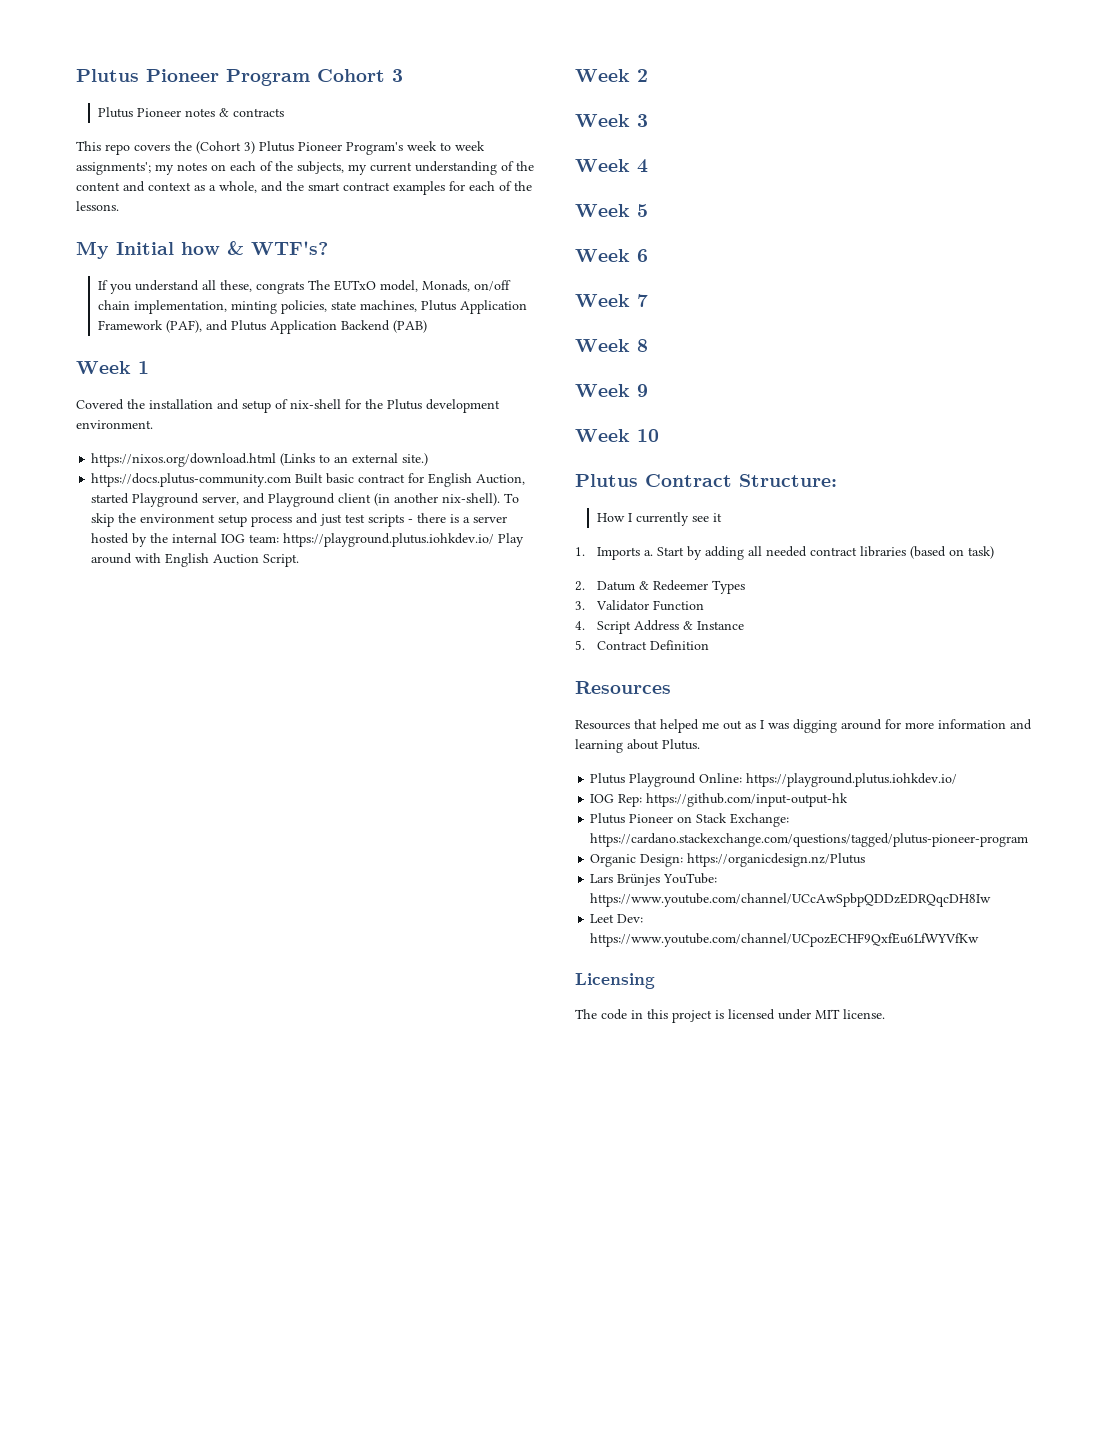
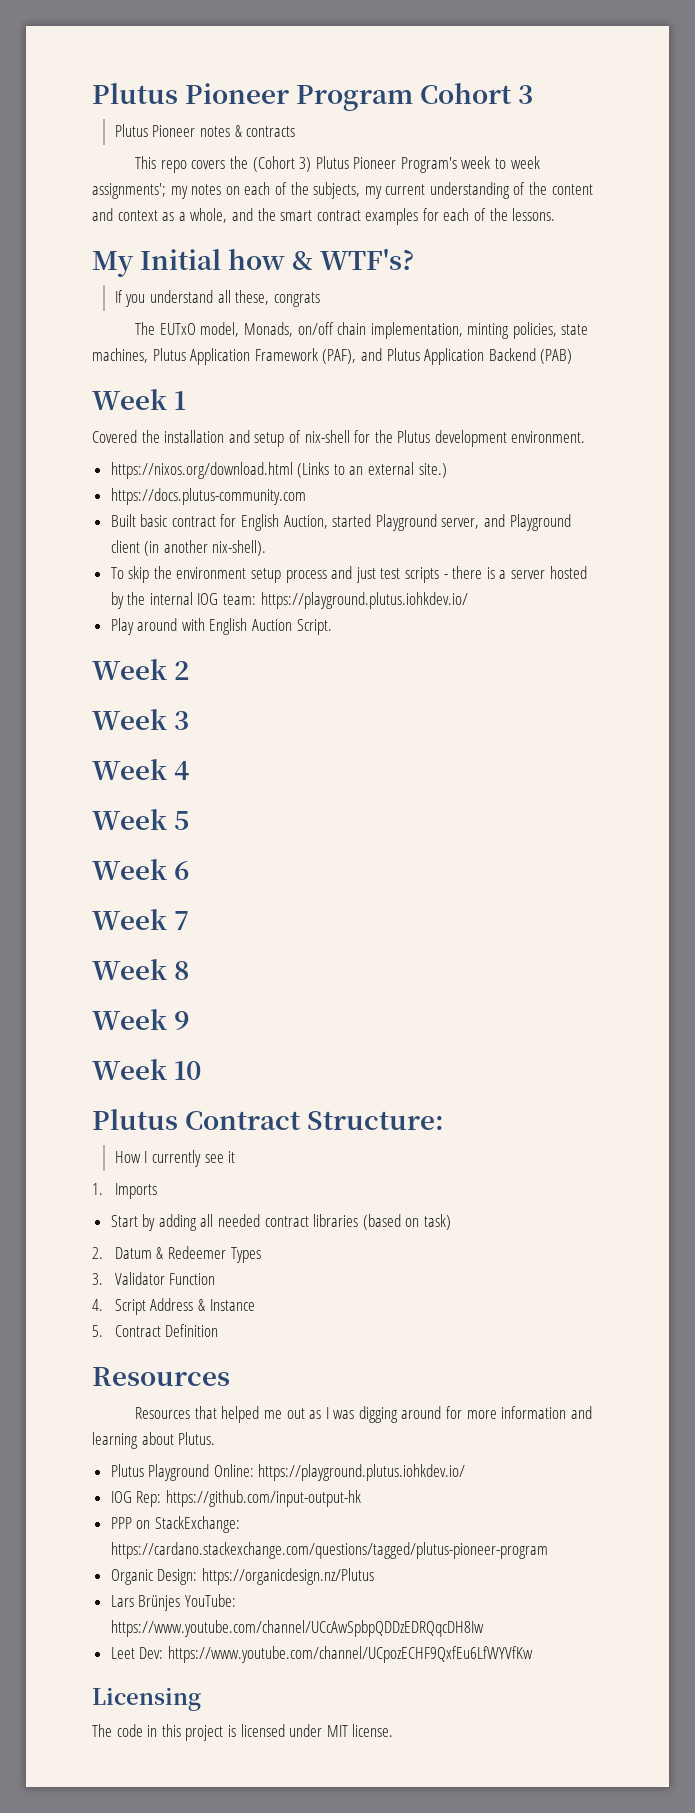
(304, 287) none -> (320, 299) //
(292, 480) none -> (306, 496) //
(501, 499) none -> (267, 548) //
(495, 540) none -> (468, 600) //
[643,550,653,556] a. -> (157, 1191) //
[590,813,790,827] Plutus Pioneer on Stack Exchange: -> [110,1516,240,1533] PPP on StackExchange:

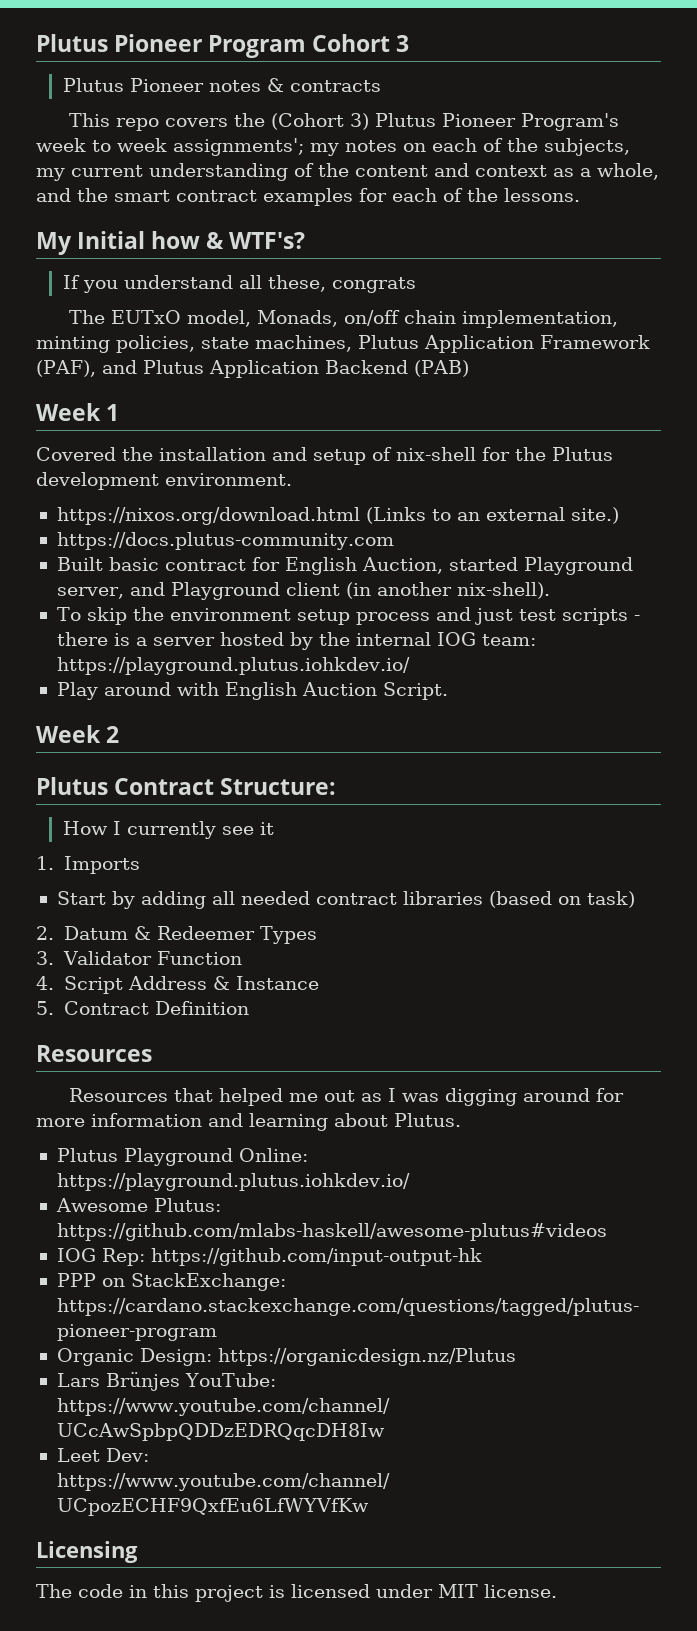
[92,709,190,730] [92,759,190,780] [92,809,190,830] [92,859,190,880] [92,909,190,930] [92,959,190,980] [92,1009,191,1030] [92,1059,202,1080] // Week 3 // Week 4 // Week 5 // Week 6 // Week 7 // Week 8 // Week 9 // Week 10 -> (120, 734) none
(466, 1472) none -> [55,1198,221,1212] [56,1223,607,1241] // Awesome Plutus: https://github.com/mlabs-haskell/awesome-plutus#videos

